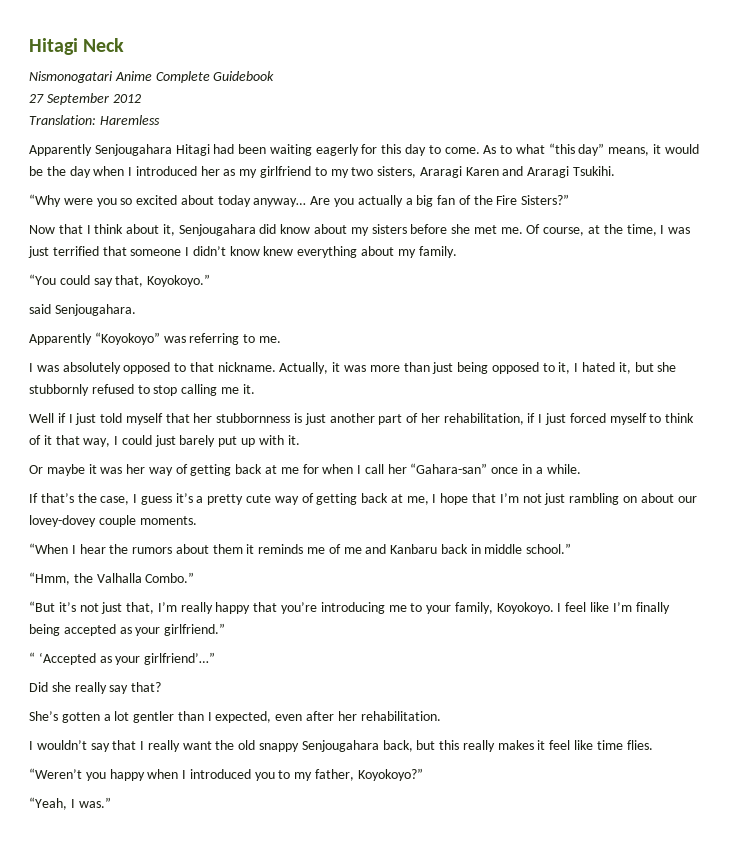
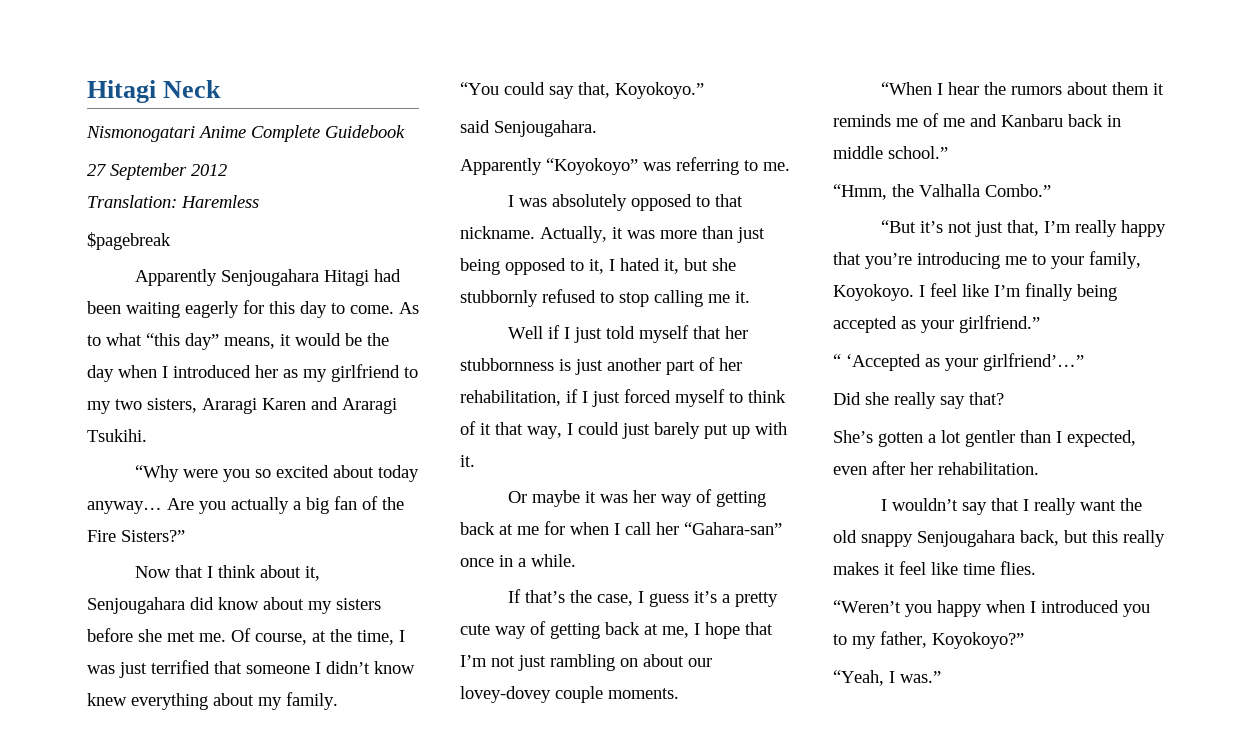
(160, 120) none -> [87,232,171,250] // $pagebreak

